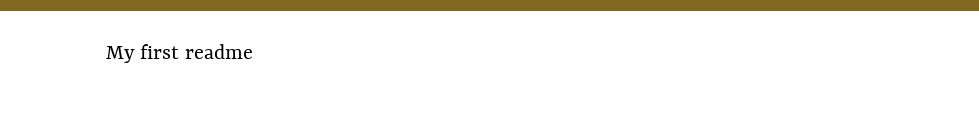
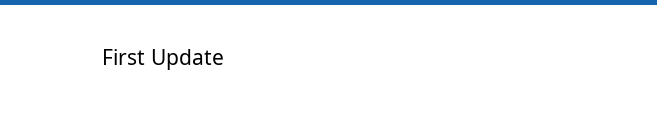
[106,44,254,63] My first readme -> [102,49,224,70] First Update

